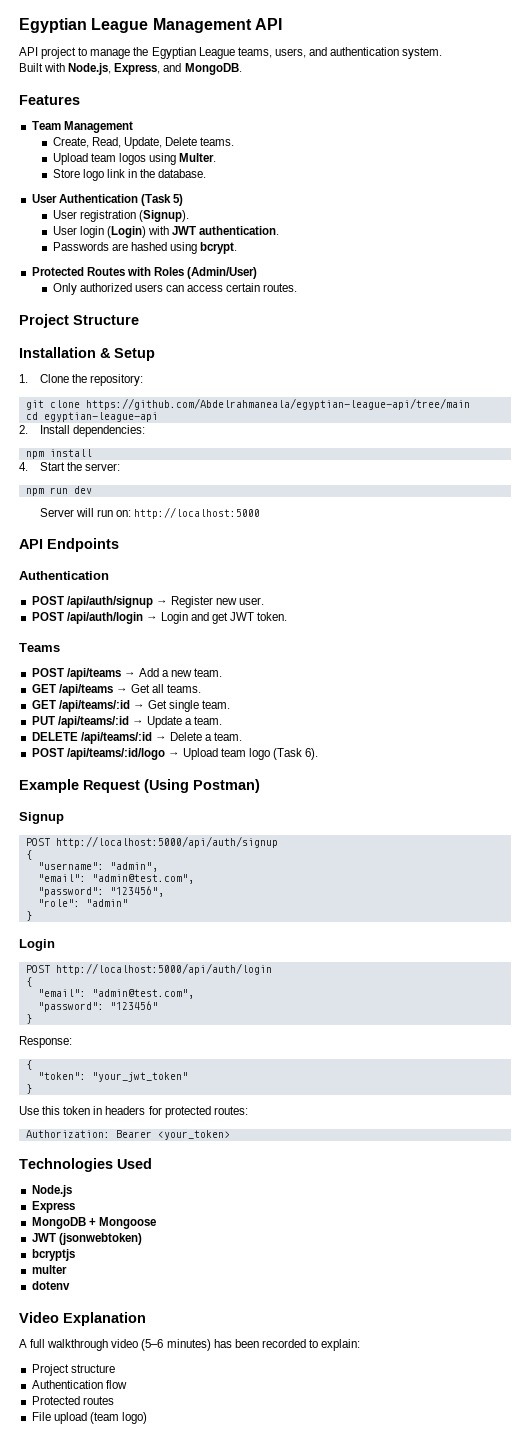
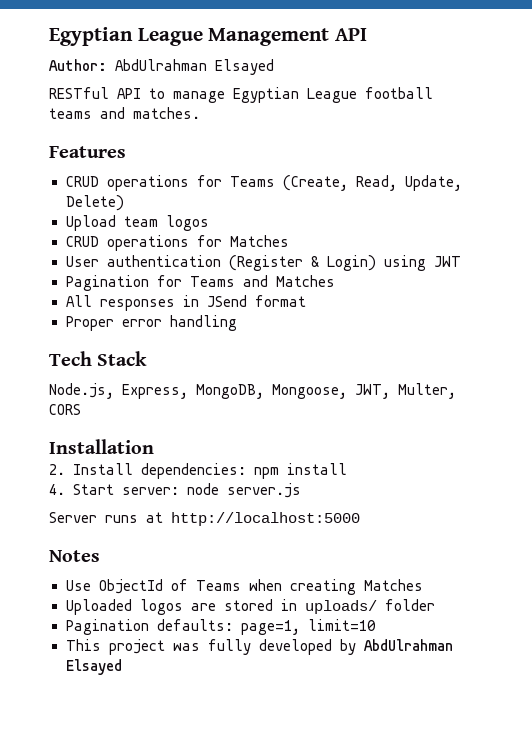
[19,47,77,59] API project -> [49,59,274,75] [49,87,141,99] Author: AbdUlrahman Elsayed // RESTful API
[133,47,443,59] [19,63,242,75] [19,95,80,105] [31,121,133,133] [52,137,234,149] [52,153,216,165] [52,169,207,181] [31,194,183,206] [52,210,189,222] [52,226,280,238] [52,242,237,254] [31,267,258,279] [52,283,298,295] [19,314,139,328] [19,347,155,361] [19,374,144,386] [25,398,470,410] [25,412,158,422] the Egyptian League teams, users, and authentication system. // Built with Node.js, Express, and MongoDB. // Features // Team Management // Create, Read, Update, Delete teams. // Upload team logos using Multer. // Store logo link in the database. // User Authentication (Task 5) // User registration (Signup). // User login (Login) with JWT authentication. // Passwords are hashed using bcrypt. // Protected Routes with Roles (Admin/User) // Only authorized users can access certain routes. // Project Structure // Installation & Setup // 1. Clone the repository: // git clone https://github.com/Abdelrahmaneala/egyptian-league-api/tree/main // cd egyptian-league-api -> [233,87,433,103] [49,107,200,119] [49,146,126,158] [65,175,462,191] [65,195,124,211] [65,215,209,231] [65,235,289,251] [65,255,461,271] [65,275,335,291] [65,295,306,311] [65,315,237,331] [49,351,148,366] [49,383,456,399] [49,404,81,415] [49,439,154,454] Egyptian League football teams and matches. // Features // CRUD operations for Teams (Create, Read, Update, Delete) // Upload team logos // CRUD operations for Matches // User authentication (Register & Login) using JWT // Pagination for Teams and Matches // All responses in JSend format // Proper error handling // Tech Stack // Node.js, Express, MongoDB, Mongoose, JWT, Multer, CORS // Installation
(145, 431) // -> (246, 471) none
[66,462,82,471] the -> (114, 489) none
[25,486,92,496] [39,507,261,519] [19,538,119,552] [19,571,109,580] [31,596,265,608] [31,612,288,624] [19,643,60,652] [31,668,223,680] [31,684,202,696] [31,700,231,712] [31,716,223,728] [31,732,243,744] [31,748,319,760] [19,779,260,793] [19,812,64,824] [25,836,278,848] [25,850,32,860] [37,862,158,872] [37,874,194,884] [37,886,164,897] [37,899,128,907] [25,911,32,921] [19,939,55,951] [25,963,272,975] [25,977,32,987] [37,989,194,999] [37,1001,158,1012] [25,1014,32,1024] [19,1036,72,1048] [25,1060,32,1070] [37,1072,188,1082] [25,1084,32,1094] [19,1106,248,1118] [25,1130,230,1140] [19,1158,152,1172] [31,1185,72,1197] [31,1201,75,1213] [31,1217,156,1229] [31,1233,142,1245] [31,1249,75,1261] [31,1265,67,1274] [31,1281,70,1290] [19,1312,146,1326] [19,1339,361,1351] [31,1364,115,1376] [31,1380,127,1389] [31,1396,114,1405] [31,1412,147,1424] // npm run dev // Server will run on: http://localhost:5000 // API Endpoints // Authentication // POST /api/auth/signup → Register new user. // POST /api/auth/login → Login and get JWT token. // Teams // POST /api/teams → Add a new team. // GET /api/teams → Get all teams. // GET /api/teams/:id → Get single team. // PUT /api/teams/:id → Update a team. // DELETE /api/teams/:id → Delete a team. // POST /api/teams/:id/logo → Upload team logo (Task 6). // Example Request (Using Postman) // Signup // POST http://localhost:5000/api/auth/signup // { // "username": "admin", // "email": "admin@test.com", // "password": "123456", // "role": "admin" // } // Login // POST http://localhost:5000/api/auth/login // { // "email": "admin@test.com", // "password": "123456" // } // Response: // { // "token": "your_jwt_token" // } // Use this token in headers for protected routes: // Authorization: Bearer <your_token> // Technologies Used // Node.js // Express // MongoDB + Mongoose // JWT (jsonwebtoken) // bcryptjs // multer // dotenv // Video Explanation // A full walkthrough video (5–6 minutes) has been recorded to explain: // Project structure // Authentication flow // Protected routes // File upload (team logo) -> [186,483,301,498] [49,512,360,526] [49,550,100,562] [65,579,423,595] [65,599,435,615] [65,619,376,635] [65,639,453,655] [65,659,122,675] node server.js // Server runs at http://localhost:5000 // Notes // Use ObjectId of Teams when creating Matches // Uploaded logos are stored in uploads/ folder // Pagination defaults: page=1, limit=10 // This project was fully developed by AbdUlrahman Elsayed

